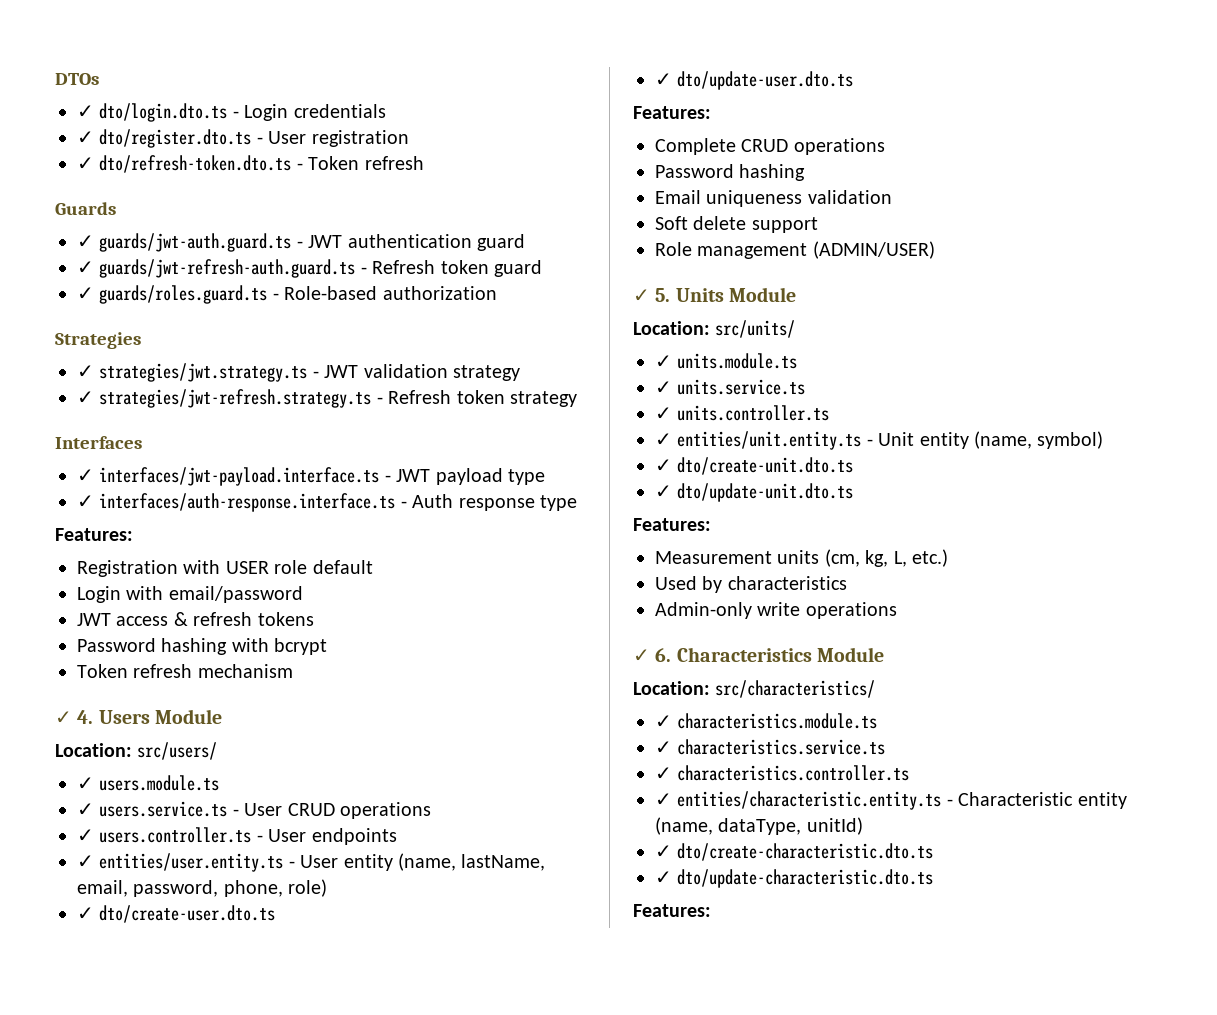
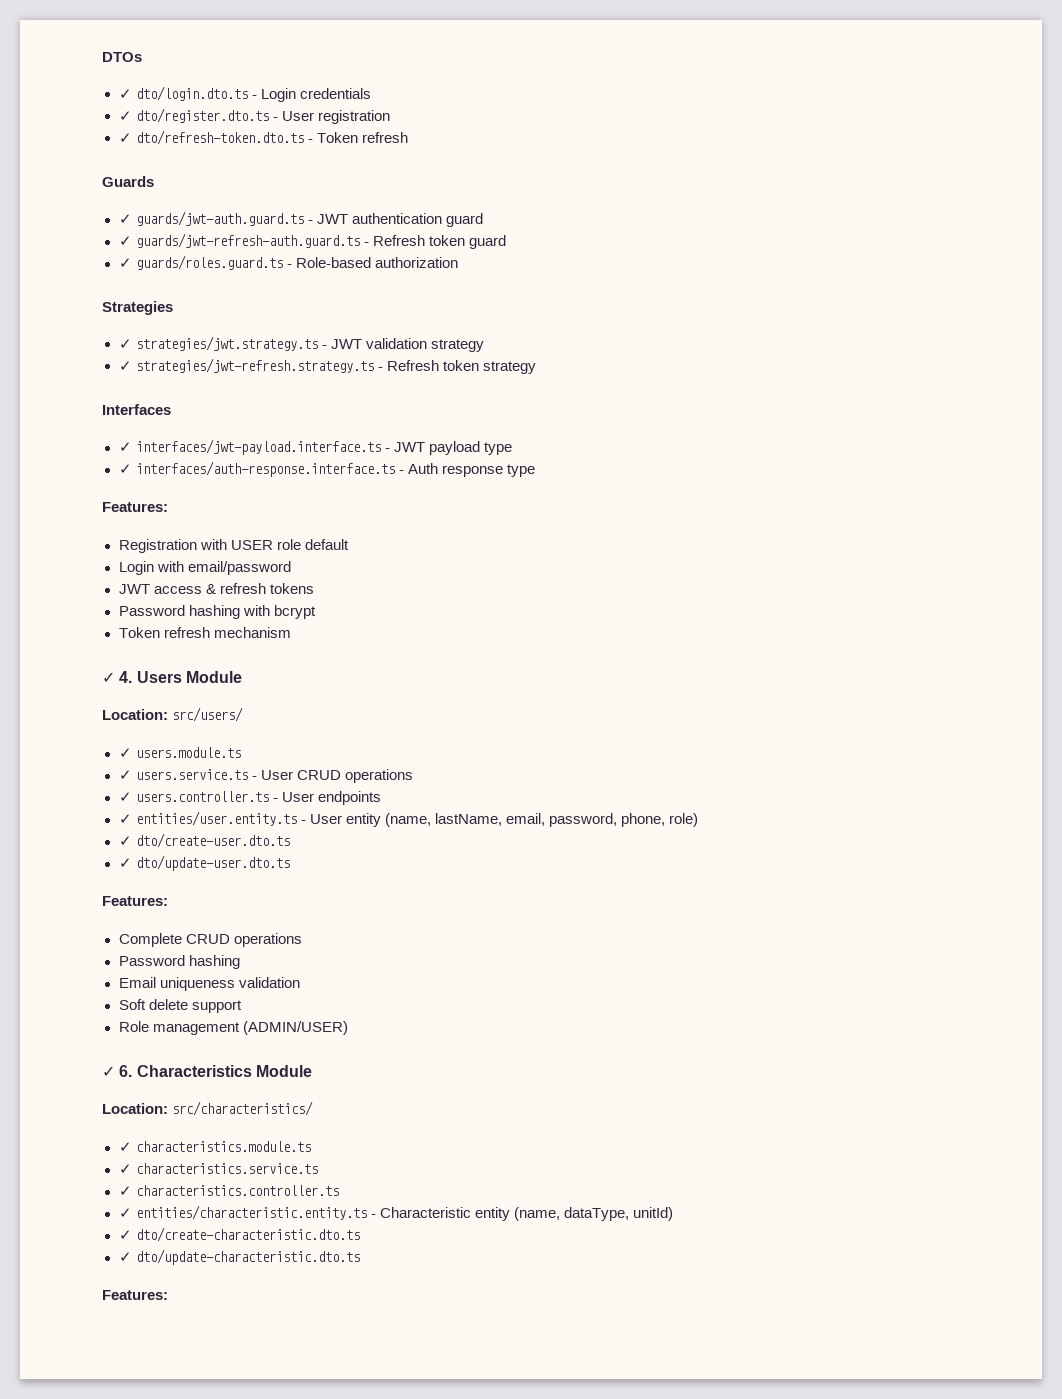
[633,287,797,302] [633,320,796,338] [655,353,798,369] [655,379,806,395] [655,405,830,421] [655,431,1104,450] [655,457,854,475] [655,483,854,502] [633,518,711,531] [655,549,948,567] [655,576,847,593] [655,602,897,619] // ✓ 5. Units Module // Location: src/units/ // ✓ units.module.ts // ✓ units.service.ts // ✓ units.controller.ts // ✓ entities/unit.entity.ts - Unit entity (name, symbol) // ✓ dto/create-unit.dto.ts // ✓ dto/update-unit.dto.ts // Features: // Measurement units (cm, kg, L, etc.) // Used by characteristics // Admin-only write operations -> (348, 1028) none

